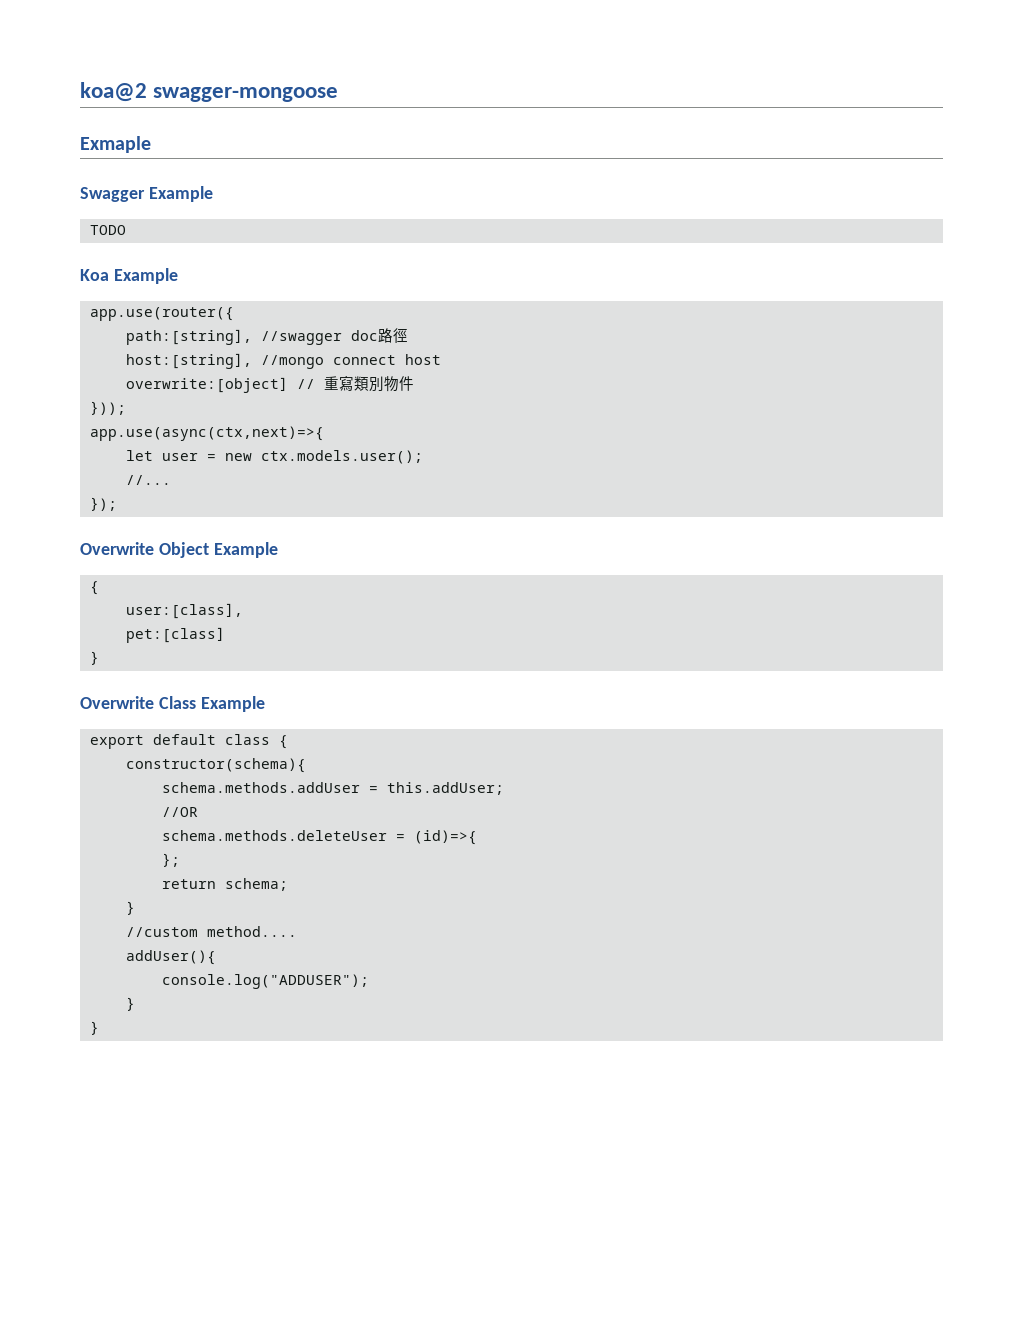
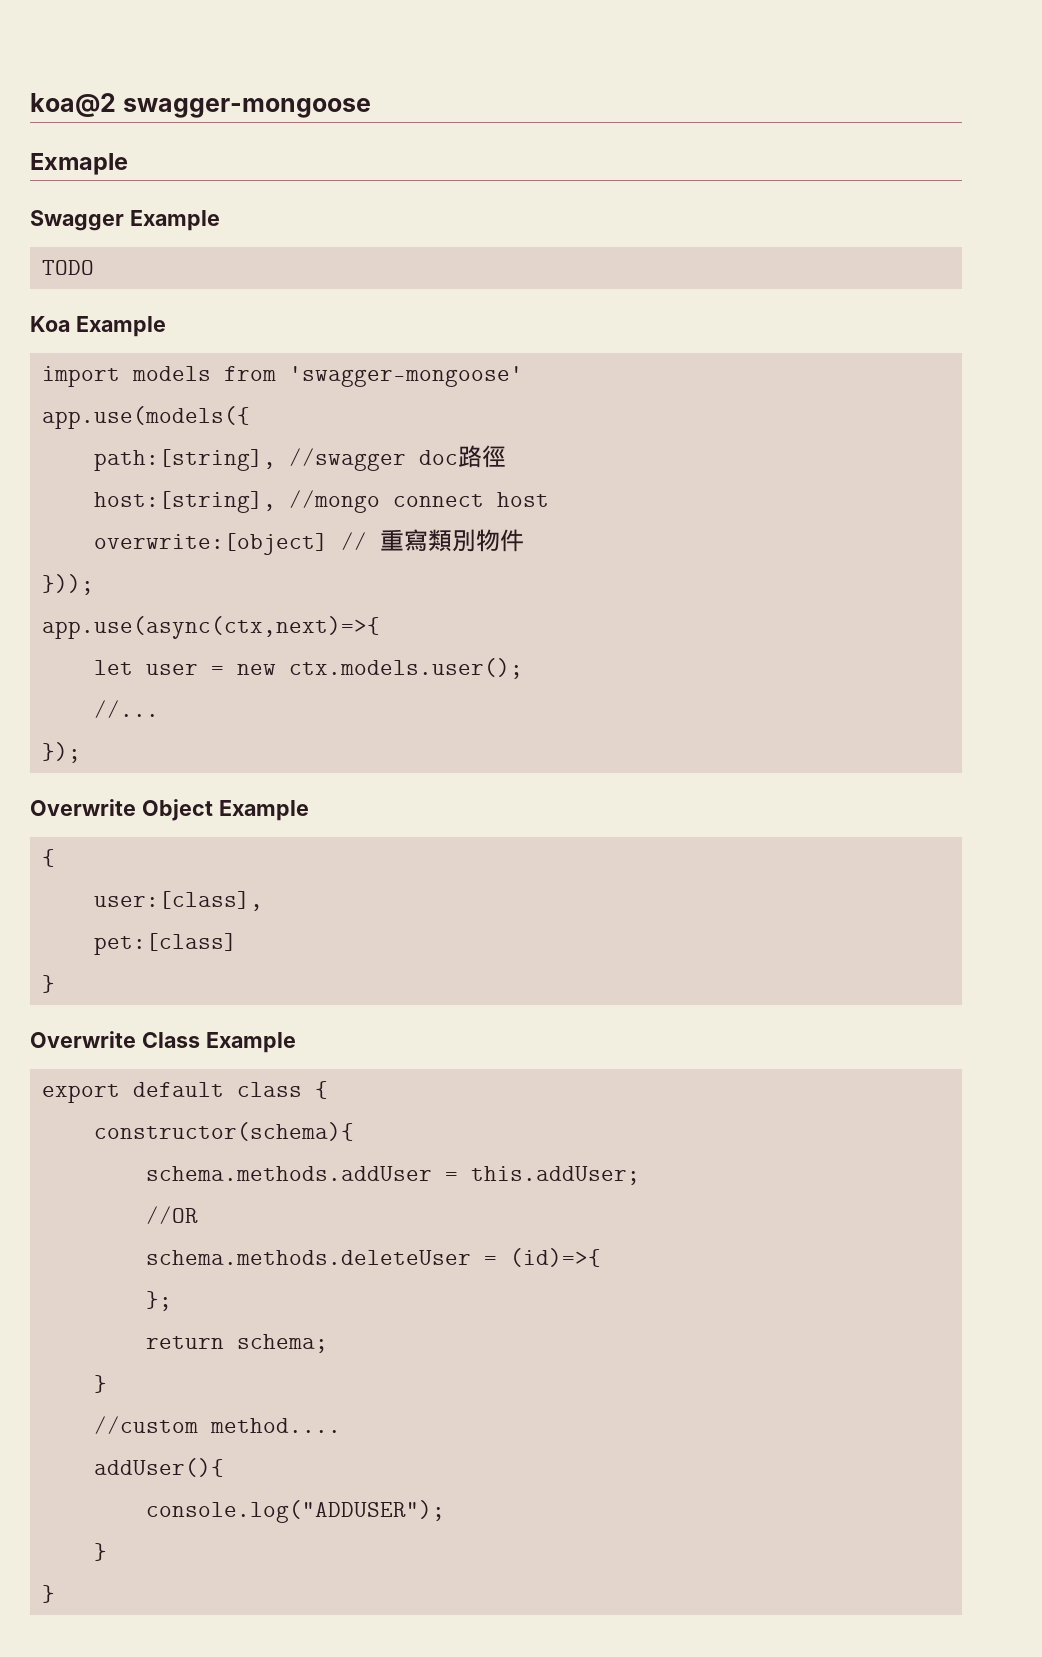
[89,307,234,321] app.use(router({ -> [42,366,523,387] [42,406,250,429] import models from 'swagger-mongoose' // app.use(models({

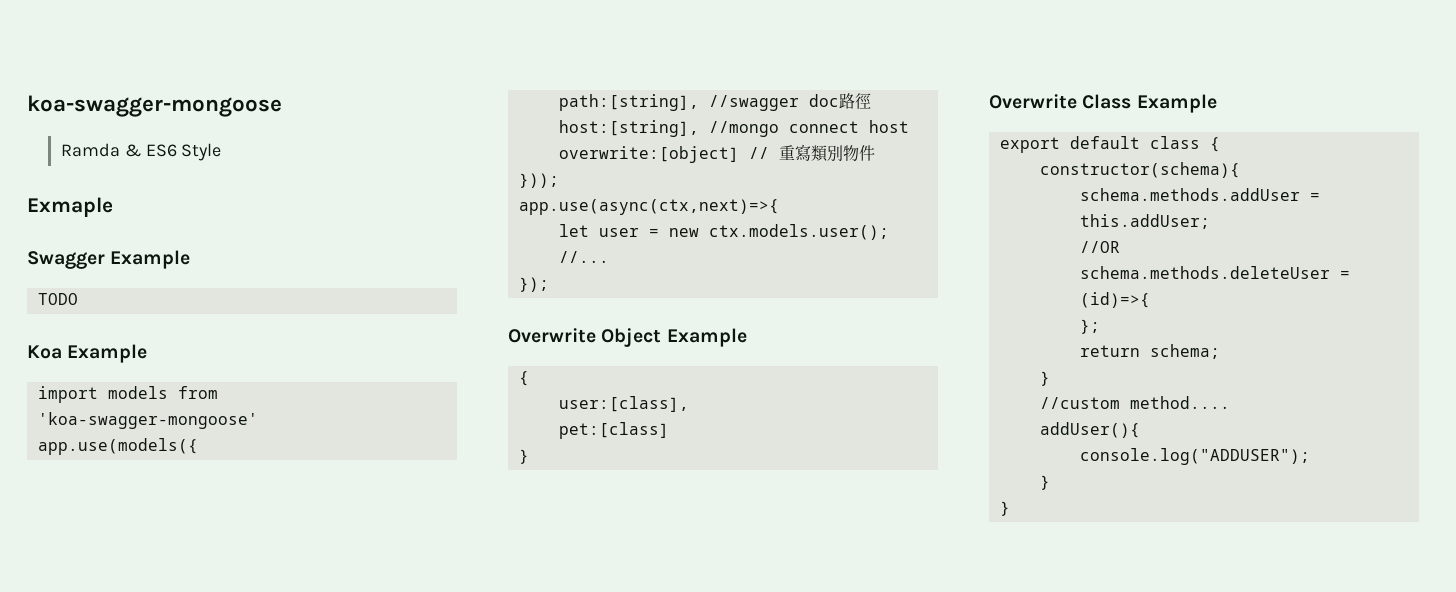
[30,93,371,118] koa@2 swagger-mongoose -> [27,95,282,117] [60,143,222,161] koa-swagger-mongoose // Ramda & ES6 Style
[289,366,523,387] 'swagger-mongoose' -> [37,412,258,429] 'koa-swagger-mongoose'

